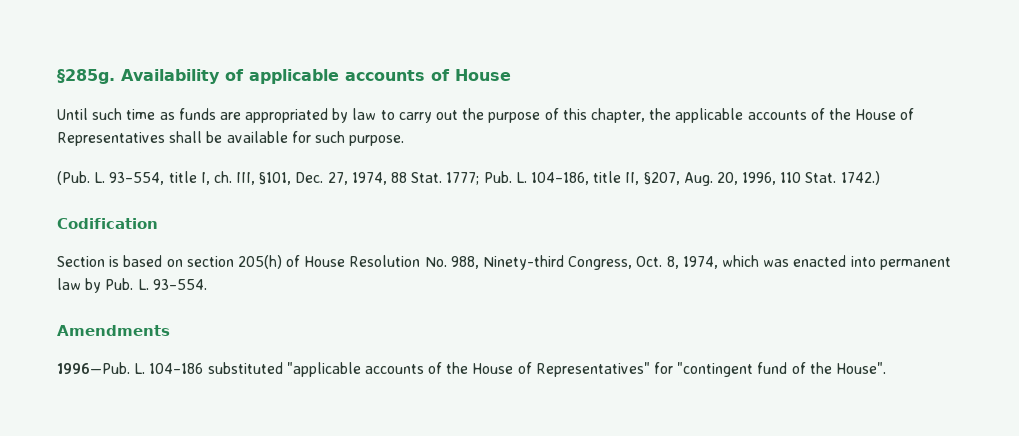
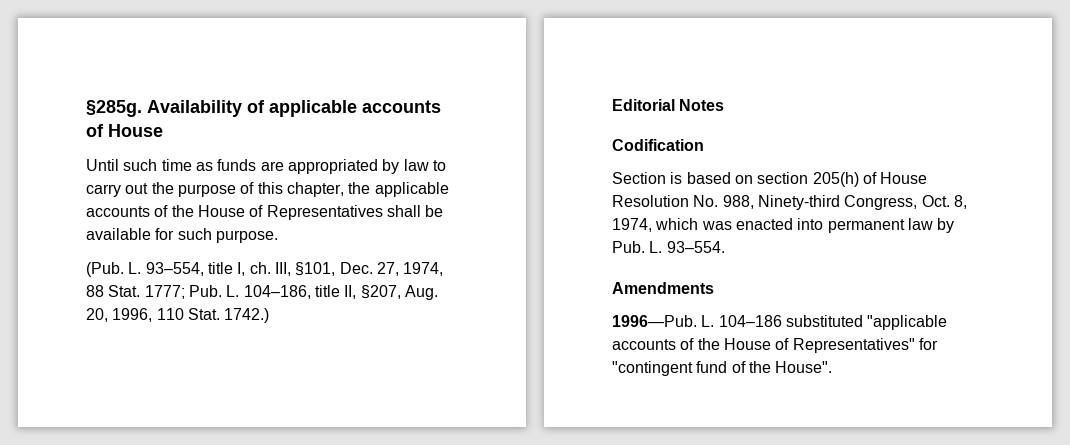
(880, 178) none -> [612,99,725,111] // Editorial Notes

